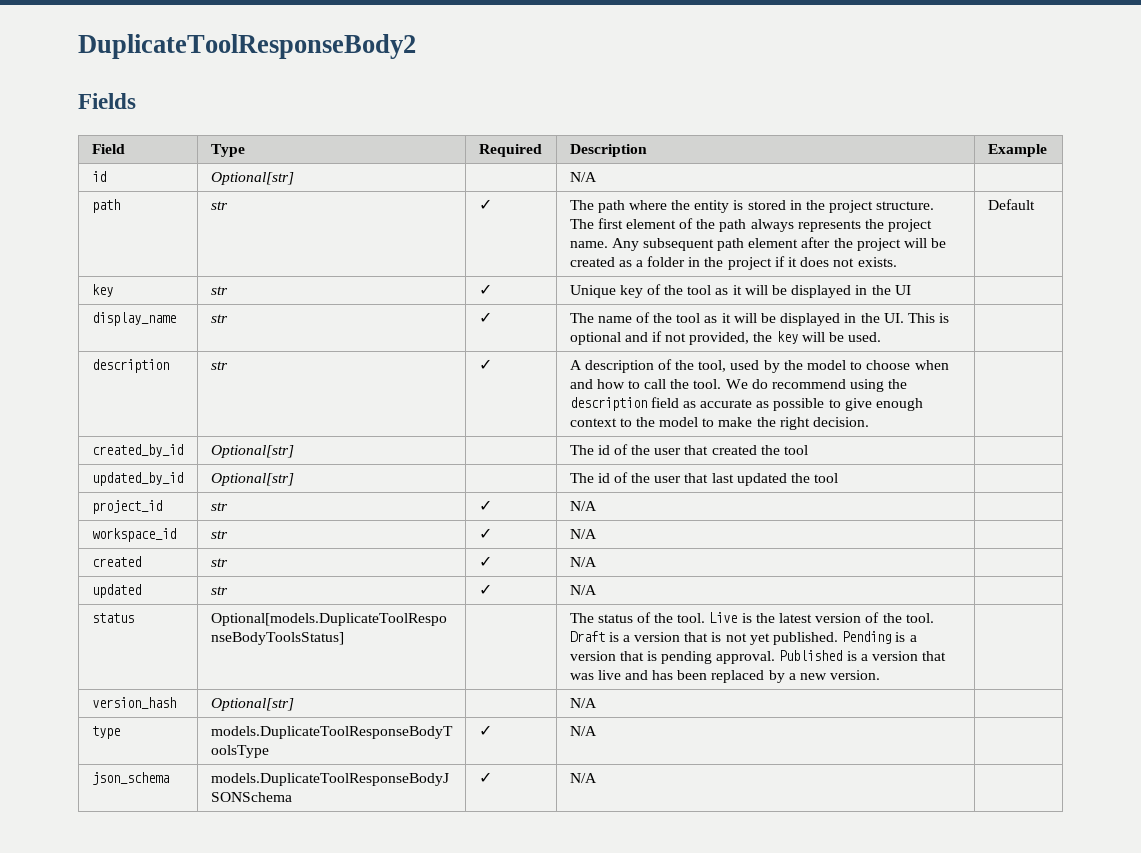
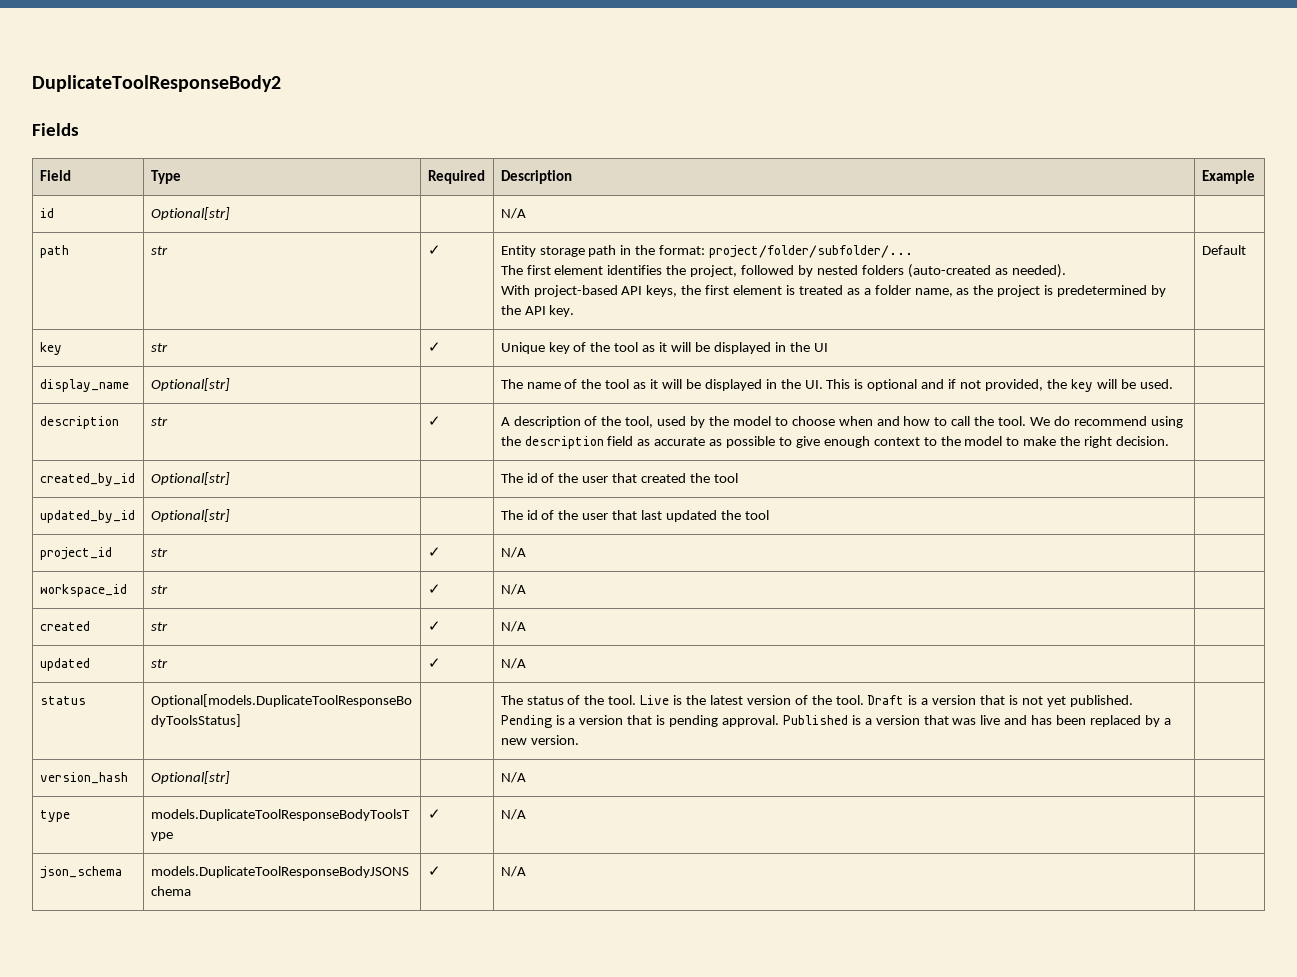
[569,200,935,213] [569,218,933,232] [569,237,947,251] [569,256,897,270] The path where the entity is stored in the project structure. The first element of the path always represents the project name. Any subsequent path element after the project will be created as a folder in the project if it does not exists. -> [500,245,914,258] [500,264,1066,278] [500,285,1167,297] [500,305,575,317] Entity storage path in the format: project/folder/subfolder/... // The first element identifies the project, followed by nested folders (auto-created as needed). // With project-based API keys, the first element is treated as a folder name, as the project is predetermined by the API key.
[210,314,228,323] [478,312,492,323] str | ✓ -> [150,378,230,391] Optional[str] |

